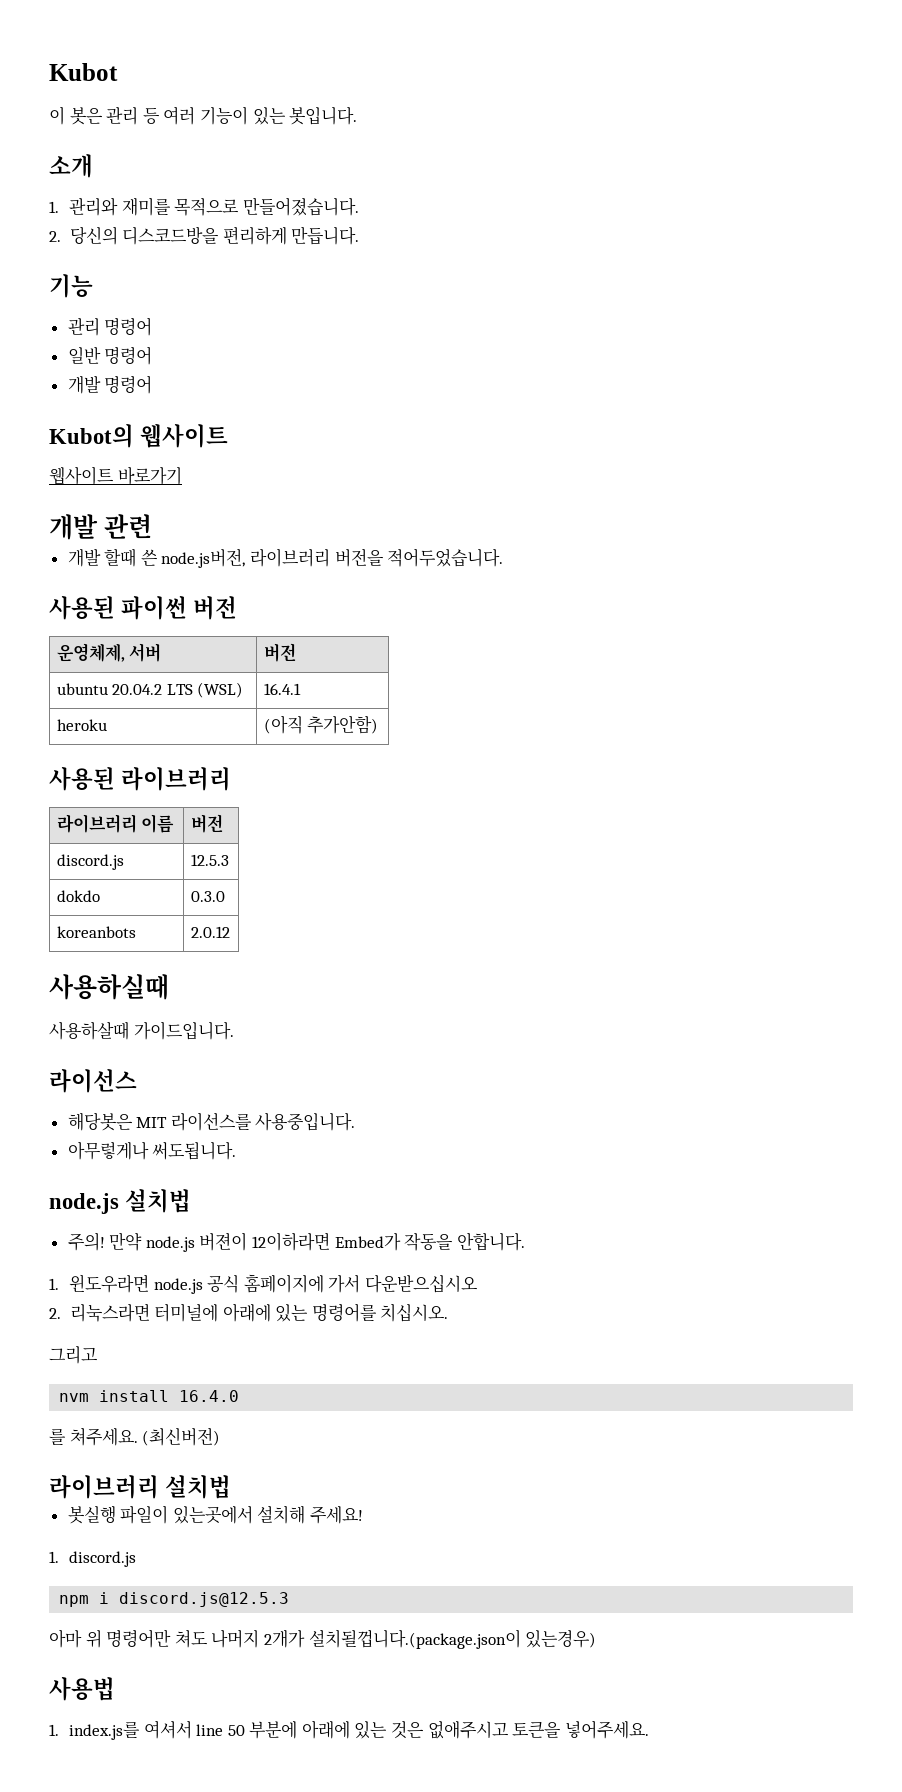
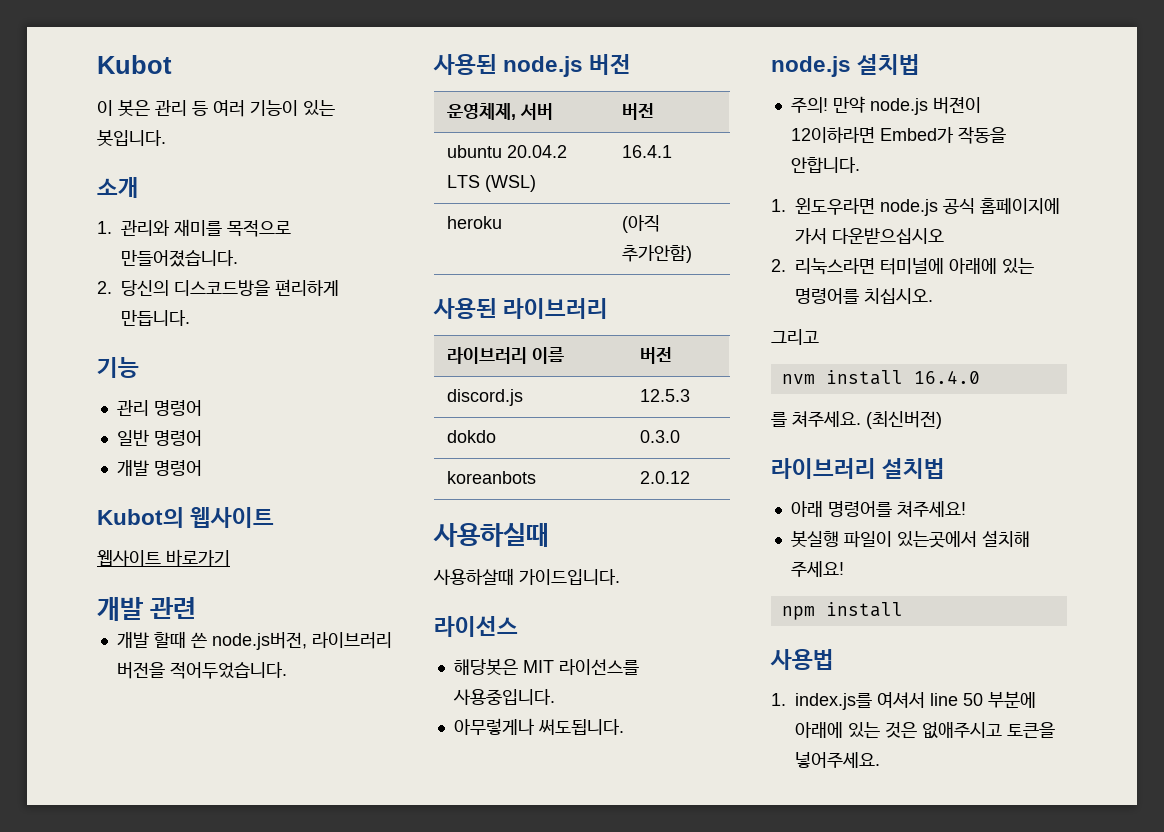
[121,596,188,620] 파이썬 -> [503,56,584,77] node.js
(232, 1487) none -> [790,501,966,518] // 아래 명령어를 쳐주세요!
[49,1551,136,1567] // 1. discord.js -> (844, 569) none
[99,1592,290,1607] [49,1629,597,1649] i discord.js@12.5.3 // 아마 위 명령어만 쳐도 나머지 2개가 설치될껍니다.(package.json이 있는경우) -> [825,602,903,617] install

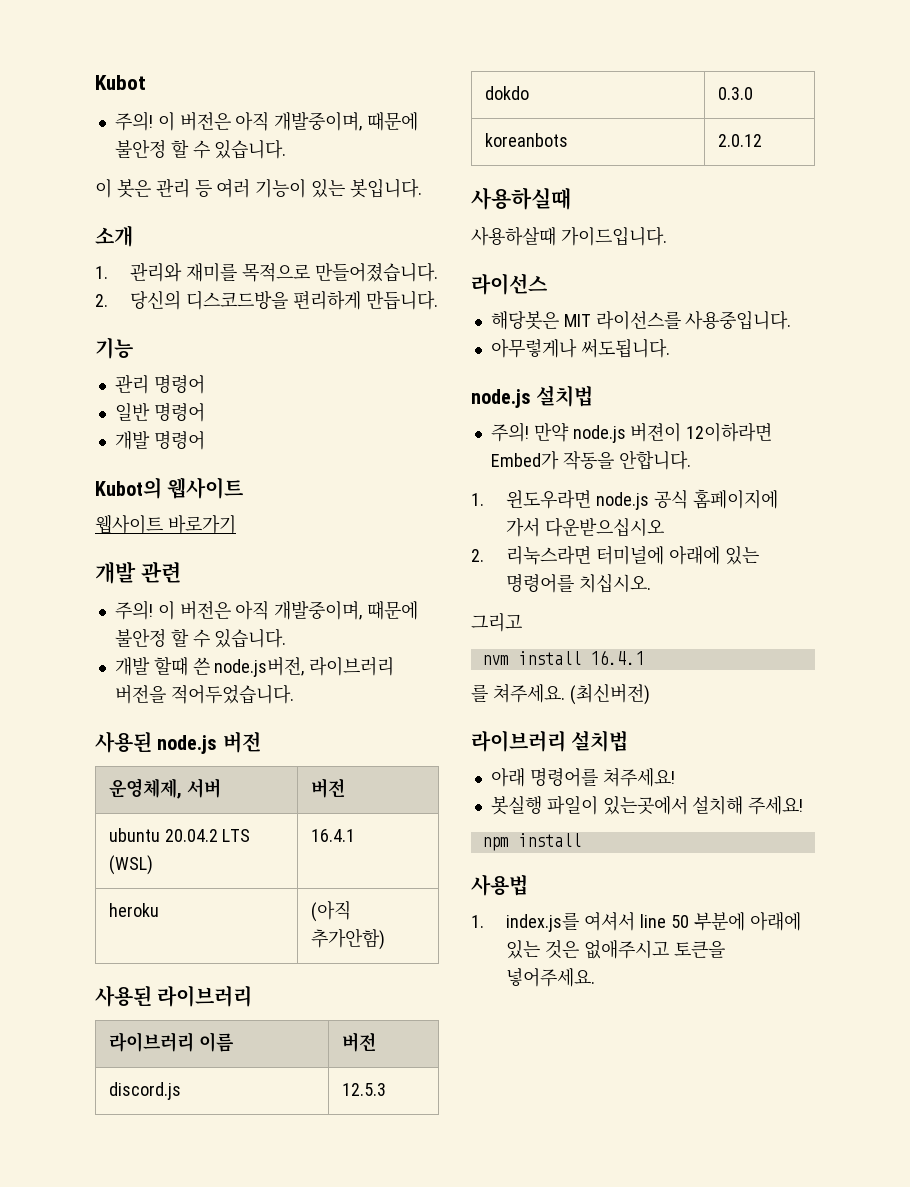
(172, 64) none -> [114,111,419,131] [114,139,287,159] // 주의! 이 버전은 아직 개발중이며, 때문에 불안정 할 수 있습니다.
(196, 608) none -> [114,600,419,620] [114,628,287,648] // 주의! 이 버전은 아직 개발중이며, 때문에 불안정 할 수 있습니다.
[913,370,980,384] 16.4.0 -> [589,650,644,665] 16.4.1

